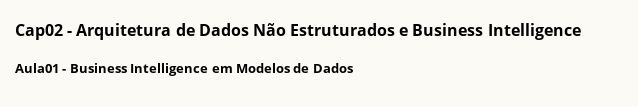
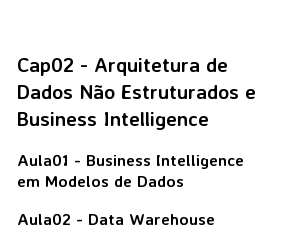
(353, 68) none -> [17,213,215,225] // Aula02 - Data Warehouse

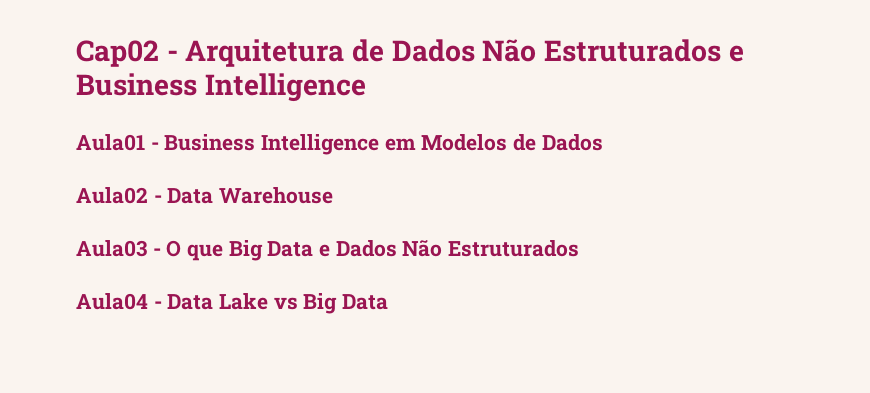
(215, 219) none -> [76,240,580,261] [76,293,389,314] // Aula03 - O que Big Data e Dados Não Estruturados // Aula04 - Data Lake vs Big Data

